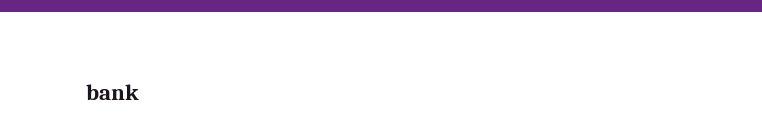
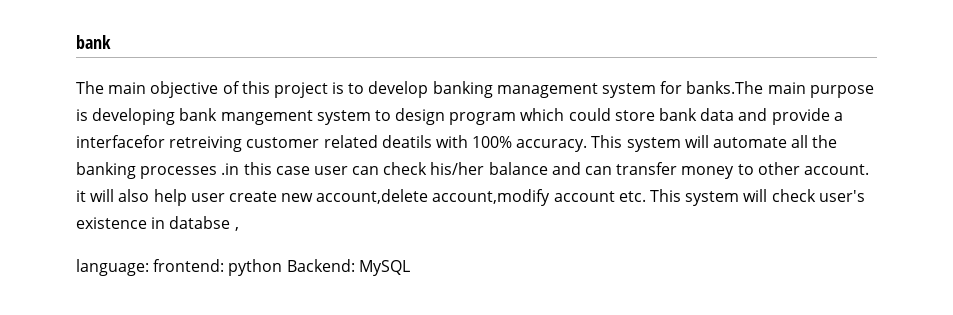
[86,84,139,100] bank -> [76,35,111,49] [76,81,874,98] [76,108,843,125] [76,135,838,152] [76,162,869,179] [76,189,865,206] [76,216,239,231] [76,259,410,276] bank // The main objective of this project is to develop banking management system for banks.The main purpose is developing bank mangement system to design program which could store bank data and provide a interfacefor retreiving customer related deatils with 100% accuracy. This system will automate all the banking processes .in this case user can check his/her balance and can transfer money to other account. it will also help user create new account,delete account,modify account etc. This system will check user's existence in databse , // language: frontend: python Backend: MySQL

